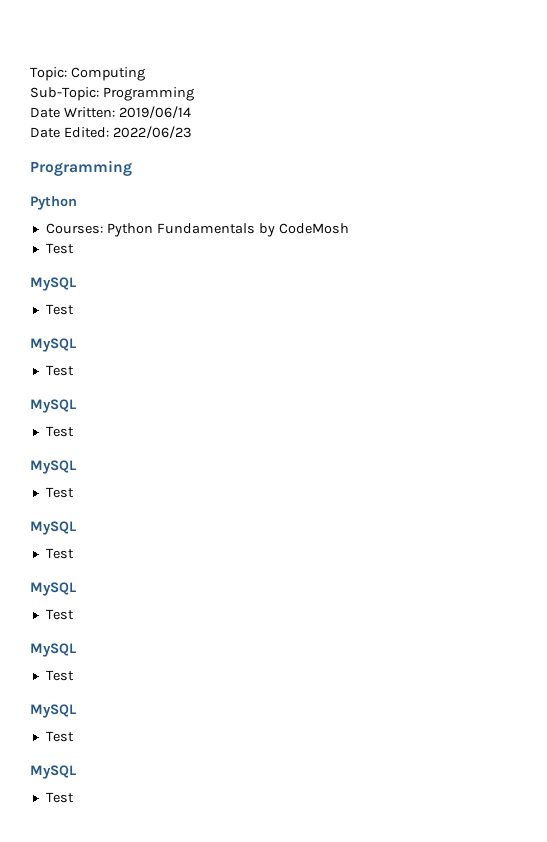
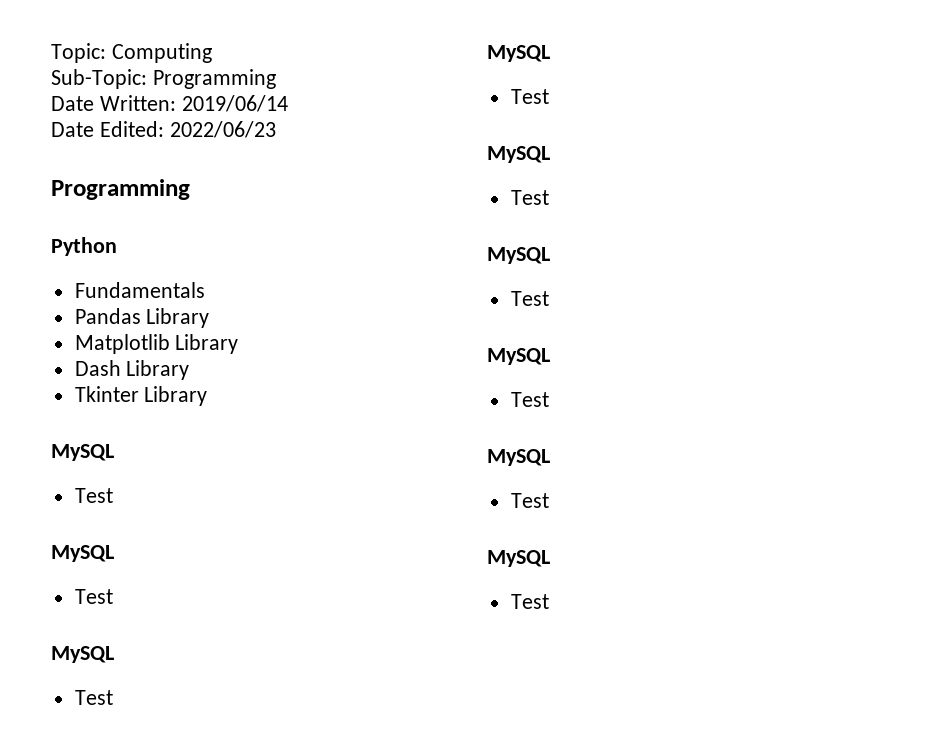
[45,223,153,237] Courses: Python -> (117, 246) none
[258,223,349,237] [45,243,74,254] by CodeMosh // Test -> [74,308,210,328] [74,334,239,354] [74,360,190,380] [74,386,208,406] // Pandas Library // Matplotlib Library // Dash Library // Tkinter Library

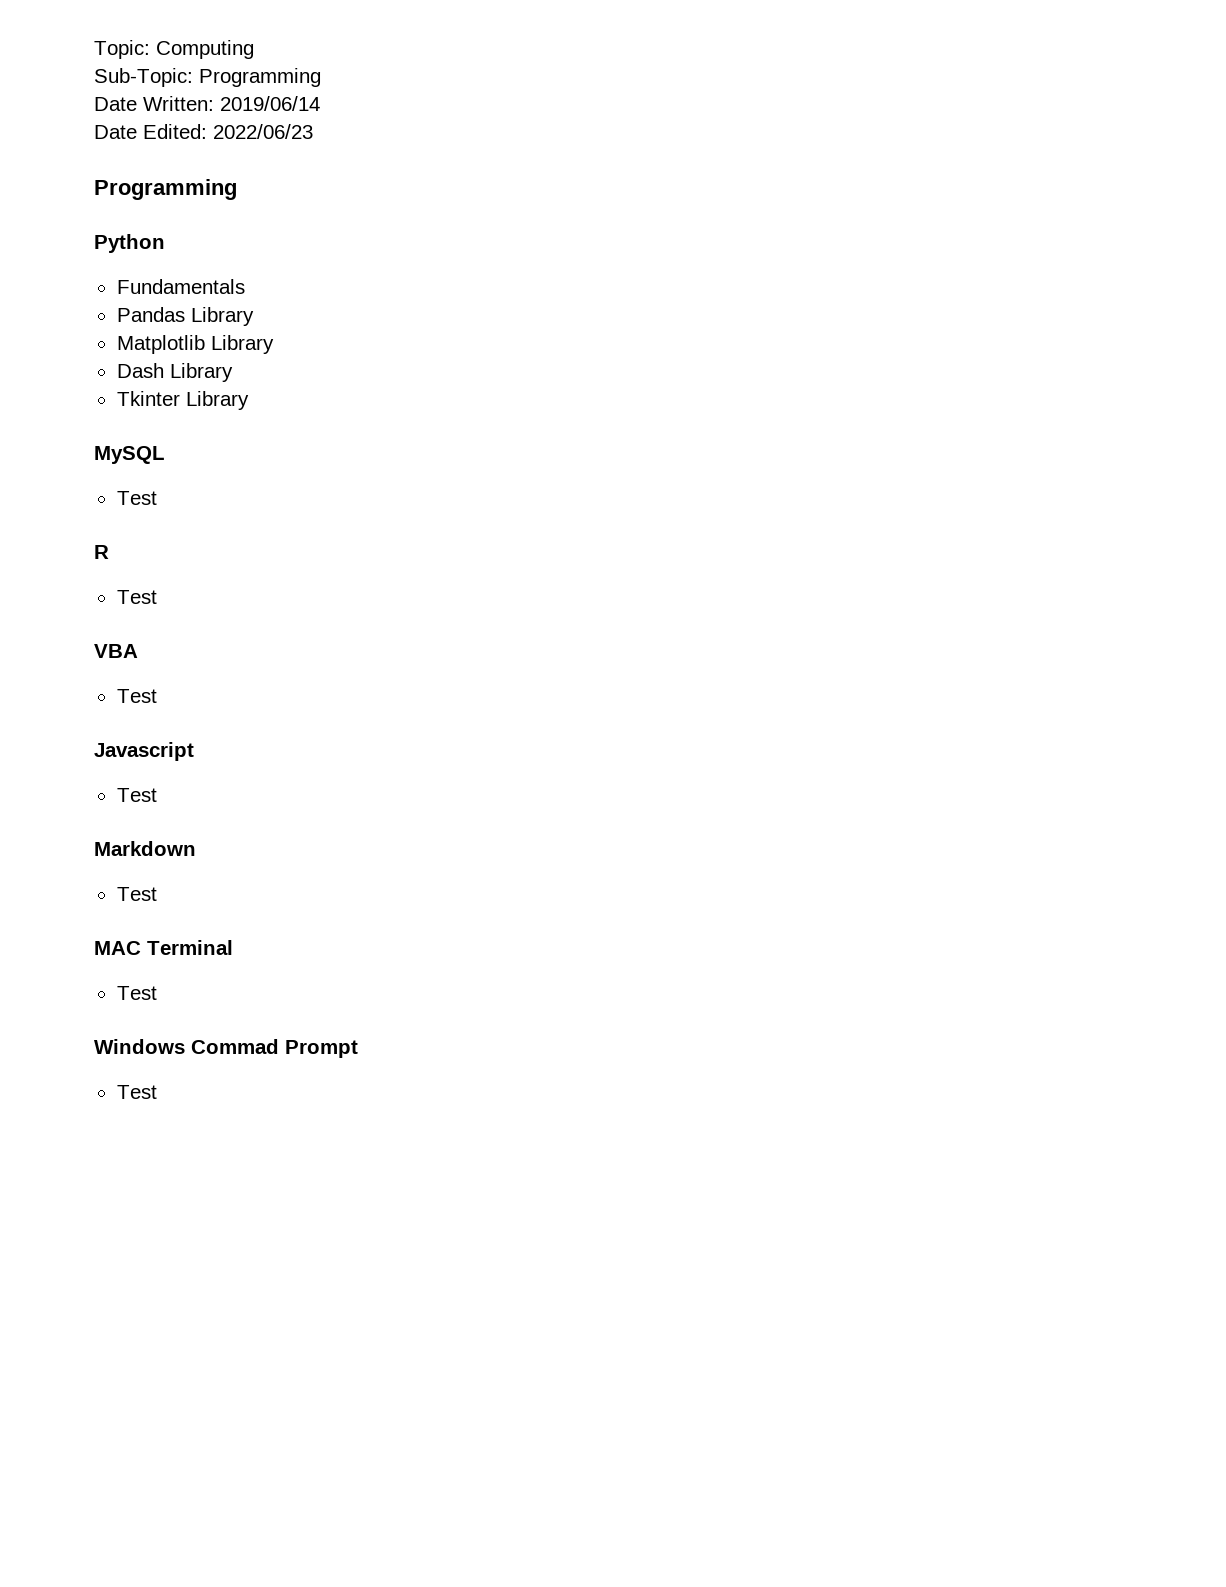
[51,545,114,562] [74,589,113,604] [51,646,114,663] [74,690,113,705] [487,45,550,62] [510,89,549,104] [487,146,550,163] [510,190,549,205] [487,247,550,264] [510,291,549,306] [487,348,550,365] [510,392,549,407] [487,449,550,466] [510,493,549,508] [487,550,550,567] MySQL // Test // MySQL // Test // MySQL // Test // MySQL // Test // MySQL // Test // MySQL // Test // MySQL // Test // MySQL -> [94,545,109,559] [116,590,157,604] [94,644,138,658] [116,689,157,703] [94,742,194,761] [116,788,157,802] [94,841,196,856] [116,887,157,901] [94,940,233,955] [116,986,157,1000] [94,1039,358,1058] R // Test // VBA // Test // Javascript // Test // Markdown // Test // MAC Terminal // Test // Windows Commad Prompt

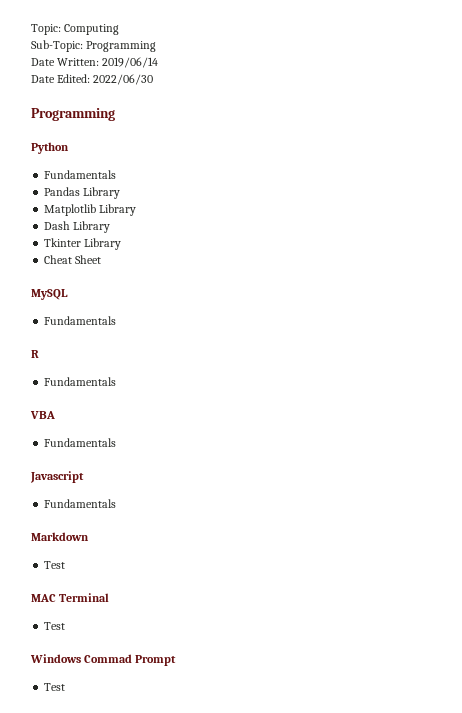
[213,124,313,139] 2022/06/23 -> [93,74,154,85] 2022/06/30
(249, 400) none -> [44,255,102,264] // Cheat Sheet
[116,491,157,505] Test -> [44,316,117,325] Fundamentals
[116,590,157,604] Test -> [44,377,117,386] Fundamentals
[116,689,157,703] Test -> [44,438,117,447] Fundamentals
[116,788,157,802] Test -> [44,499,117,508] Fundamentals

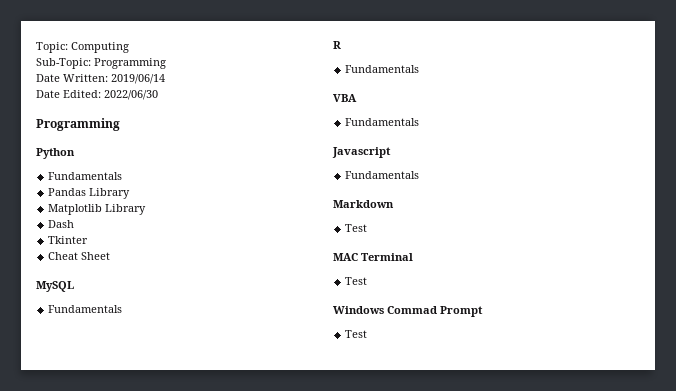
[73,221,111,233] Library -> (75, 224) none
[84,238,122,250] Library -> (89, 240) none

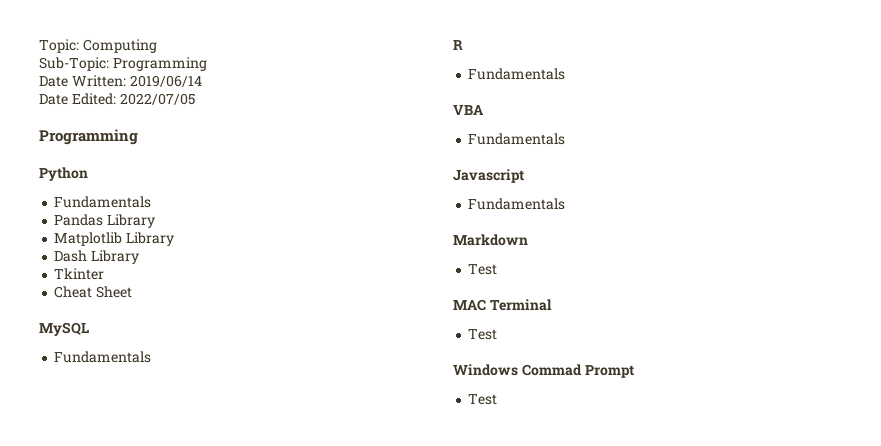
[104,90,158,100] 2022/06/30 -> [119,93,195,105] 2022/07/05
(75, 224) none -> [91,250,140,264] Library

